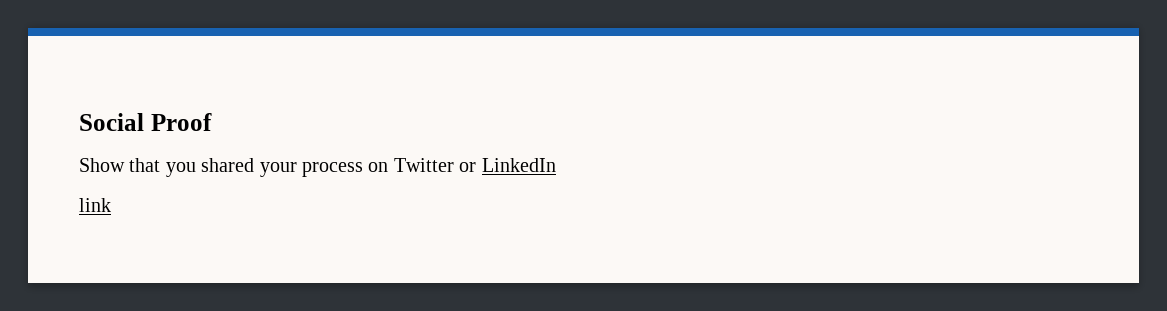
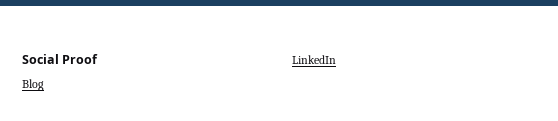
[79,158,477,177] Show that you shared your process on Twitter or -> [22,79,44,91] Blog //
[79,198,111,212] // link -> (336, 59) none

